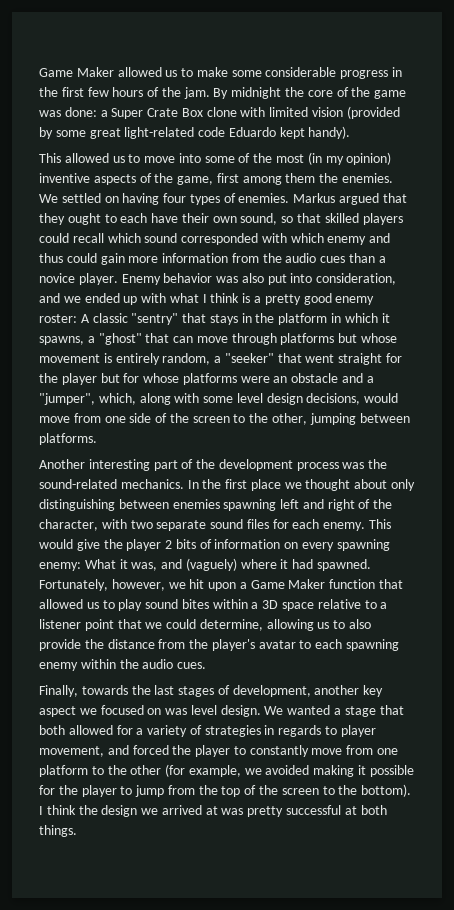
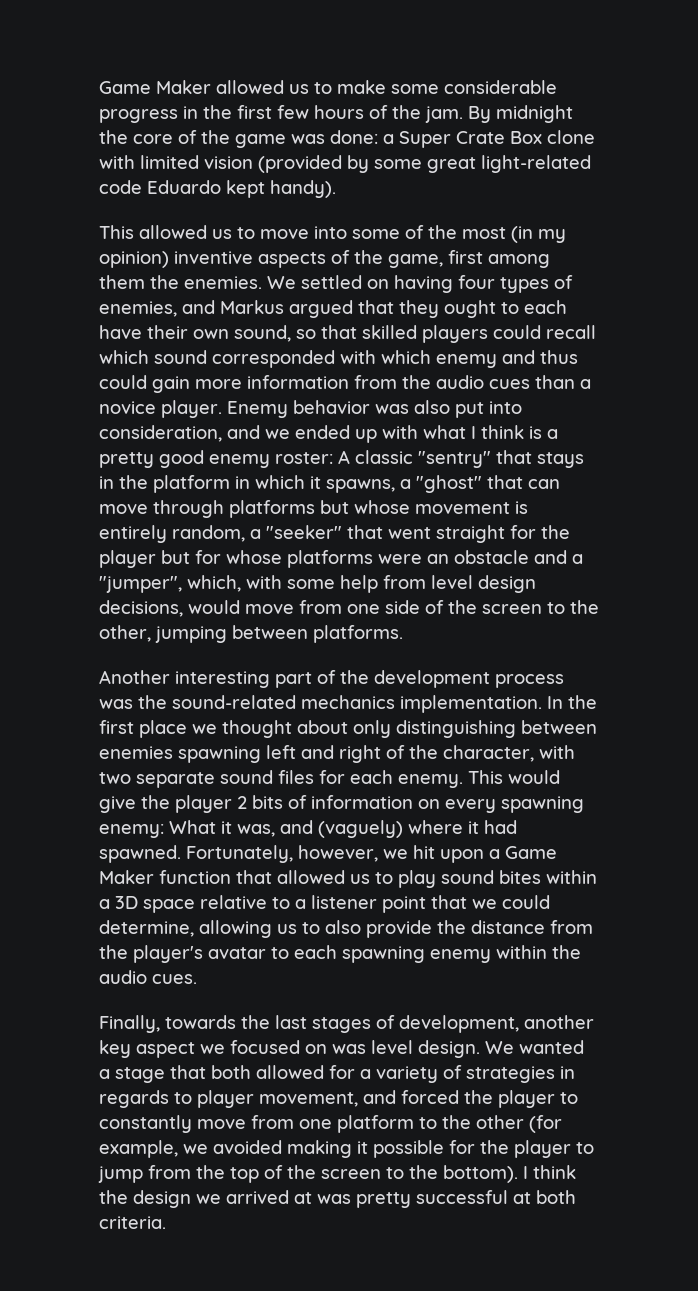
[238,193,290,203] enemies. -> [99,300,215,317] enemies, and
[139,393,171,405] along -> (241, 583) none
(234, 399) none -> [340,575,426,593] help from
[120,479,184,489] mechanics. -> [301,695,542,713] mechanics implementation.
[39,825,77,837] things. -> [99,1216,166,1229] criteria.

